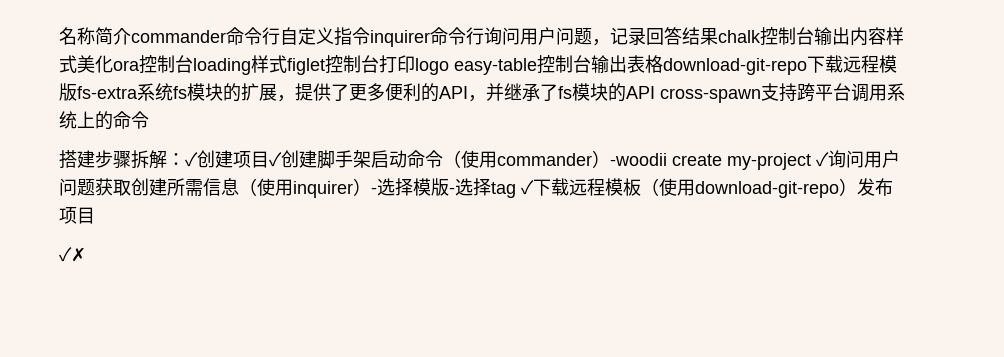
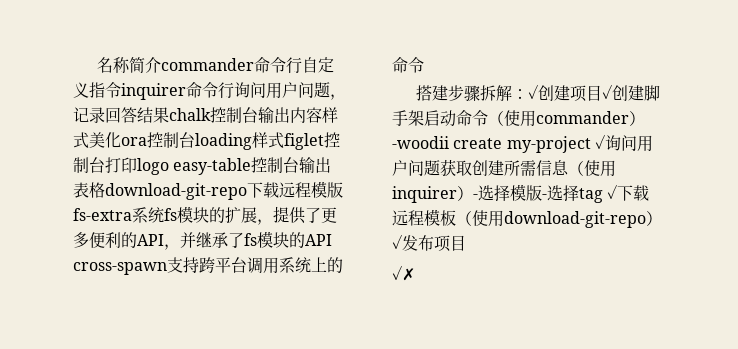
(857, 187) none -> [392,234,402,249] ✓

